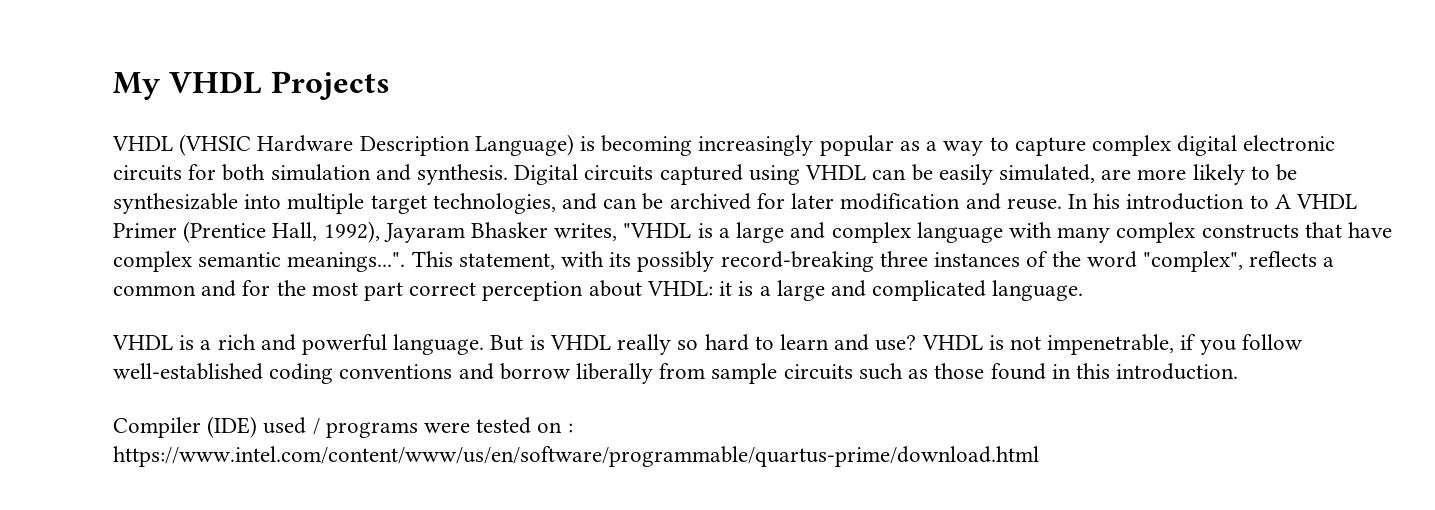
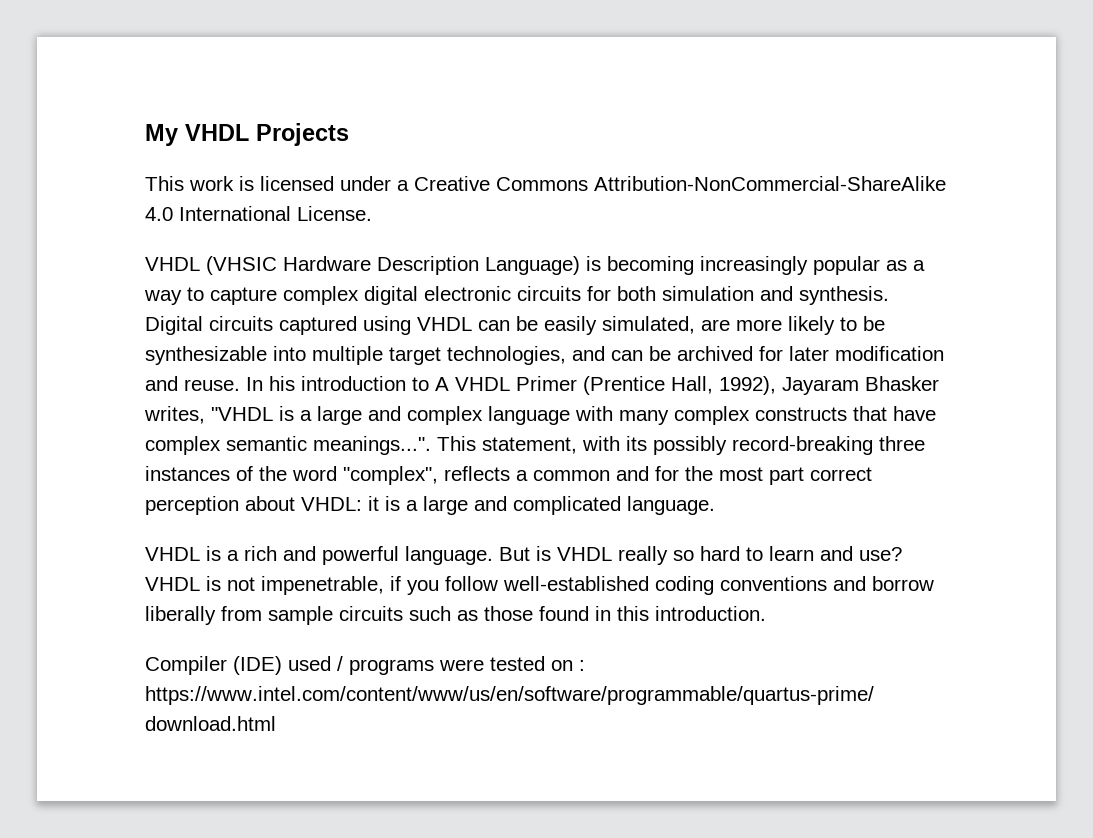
(390, 85) none -> [145,176,946,191] [145,206,372,221] // This work is licensed under a Creative Commons Attribution-NonCommercial-ShareAlike 4.0 International License.

